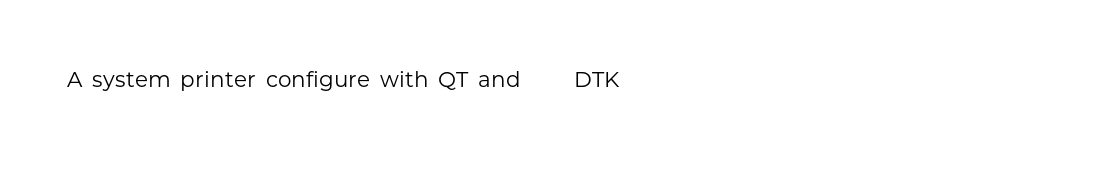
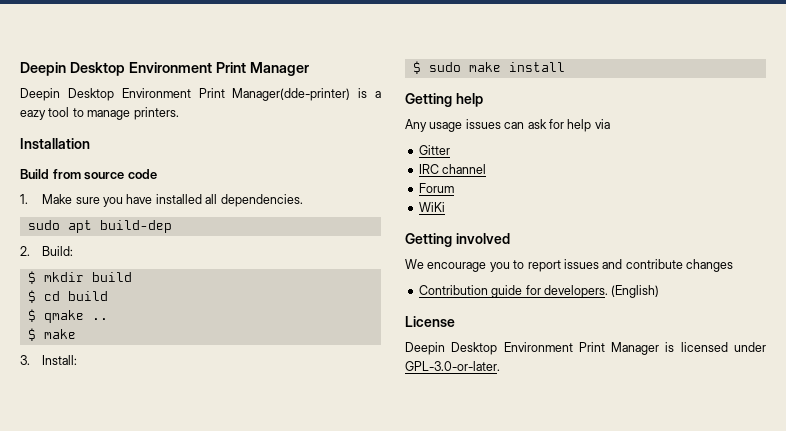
[67,71,620,91] A system printer configure with QT and DTK -> [20,62,309,76] [20,88,381,101] [20,107,179,120] [20,138,90,149] [20,169,157,180] [20,194,303,207] [27,220,172,233] [20,246,74,256] [27,271,132,284] [27,290,108,303] [27,309,108,323] [27,328,76,341] [20,355,78,365] [412,61,565,74] [405,93,483,107] [405,119,610,132] [418,145,450,155] [418,164,487,174] [418,183,454,193] [418,202,445,212] [405,233,510,247] [405,259,733,272] [418,285,660,298] [405,316,455,327] [405,342,766,355] [405,361,500,371] Deepin Desktop Environment Print Manager // Deepin Desktop Environment Print Manager(dde-printer) is a eazy tool to manage printers. // Installation // Build from source code // 1. Make sure you have installed all dependencies. // sudo apt build-dep // 2. Build: // $ mkdir build // $ cd build // $ qmake .. // $ make // 3. Install: // $ sudo make install // Getting help // Any usage issues can ask for help via // Gitter // IRC channel // Forum // WiKi // Getting involved // We encourage you to report issues and contribute changes // Contribution guide for developers. (English) // License // Deepin Desktop Environment Print Manager is licensed under GPL-3.0-or-later.

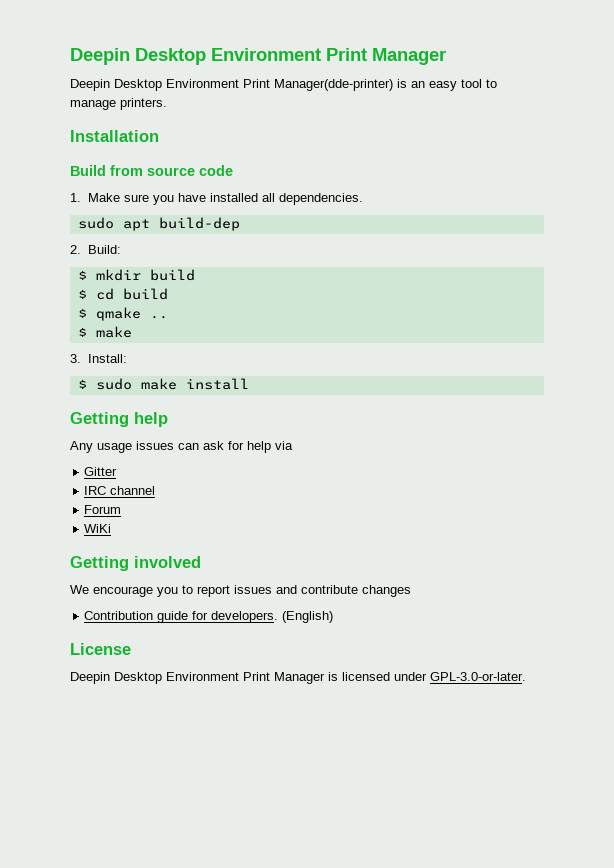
[375,91,381,98] [20,110,46,120] a eazy -> [411,81,457,91] an easy

